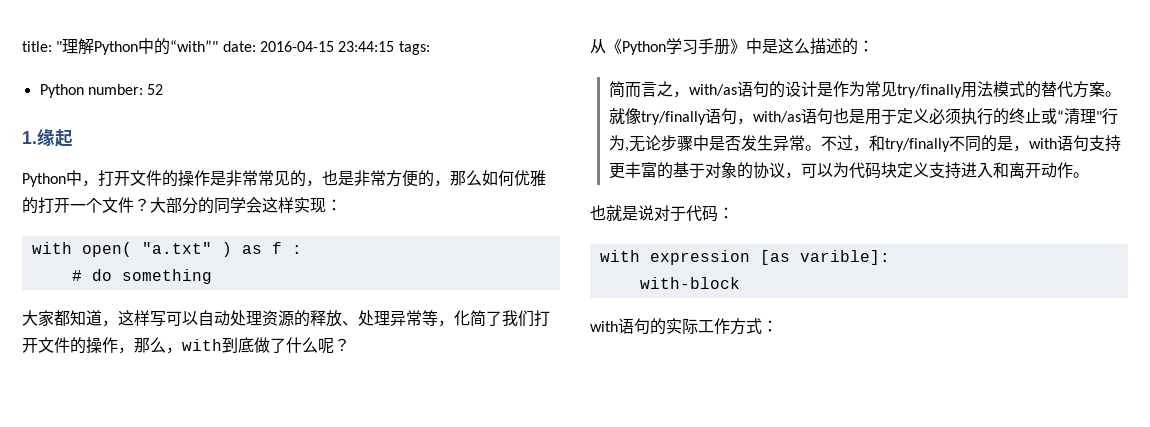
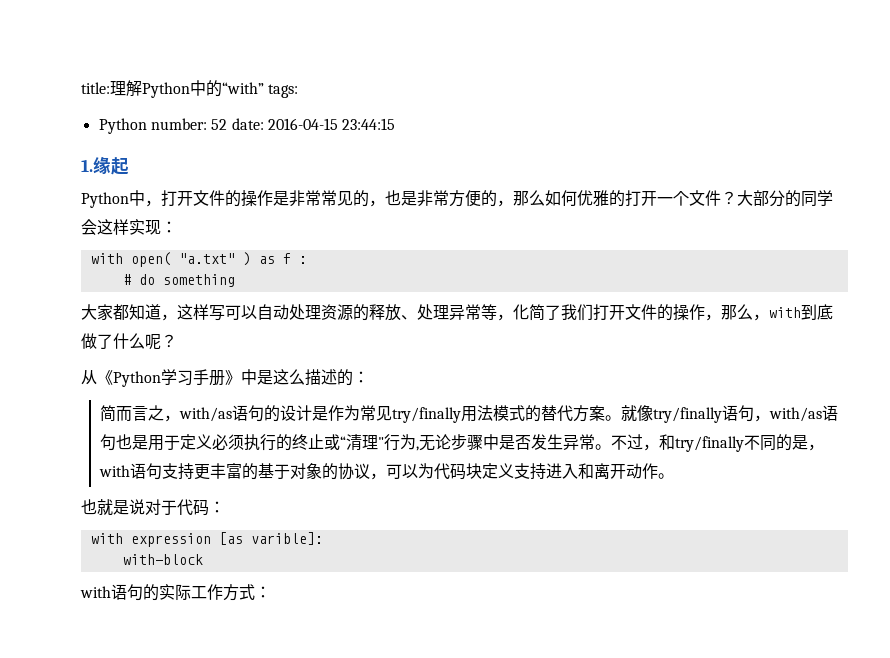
[56,41,63,52] " -> (110, 88) none
[170,40,395,52] “with”" date: 2016-04-15 23:44:15 -> [222,82,264,94] “with”
(164, 89) none -> [231,118,396,130] date: 2016-04-15 23:44:15

